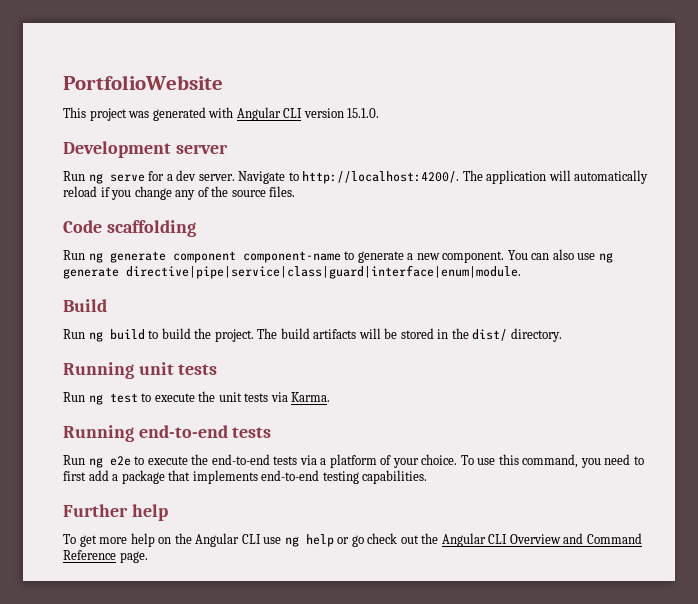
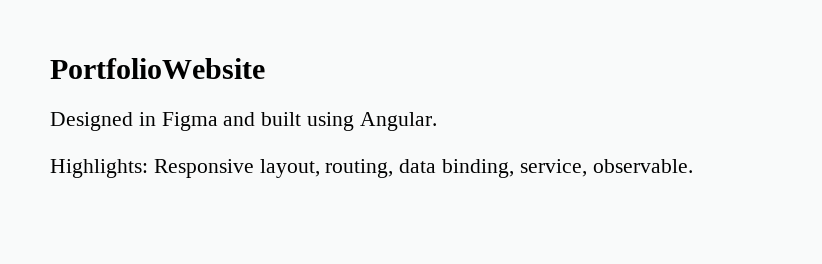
[63,107,380,121] [63,141,228,158] [63,170,649,184] [63,186,296,200] [63,220,196,237] [63,249,613,263] [63,265,521,279] [63,299,107,312] [63,328,562,342] [63,362,218,379] [63,391,331,405] [63,425,272,442] [63,454,644,468] [63,470,428,484] [63,504,168,521] [63,533,642,547] [63,550,148,563] This project was generated with Angular CLI version 15.1.0. // Development server // Run ng serve for a dev server. Navigate to http://localhost:4200/. The application will automatically reload if you change any of the source files. // Code scaffolding // Run ng generate component component-name to generate a new component. You can also use ng generate directive|pipe|service|class|guard|interface|enum|module. // Build // Run ng build to build the project. The build artifacts will be stored in the dist/ directory. // Running unit tests // Run ng test to execute the unit tests via Karma. // Running end-to-end tests // Run ng e2e to execute the end-to-end tests via a platform of your choice. To use this command, you need to first add a package that implements end-to-end testing capabilities. // Further help // To get more help on the Angular CLI use ng help or go check out the Angular CLI Overview and Command Reference page. -> [50,112,437,131] [50,159,693,178] Designed in Figma and built using Angular. // Highlights: Responsive layout, routing, data binding, service, observable.

